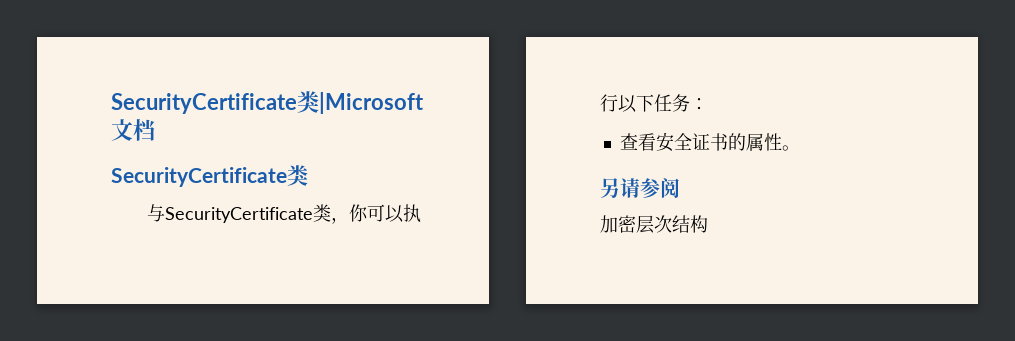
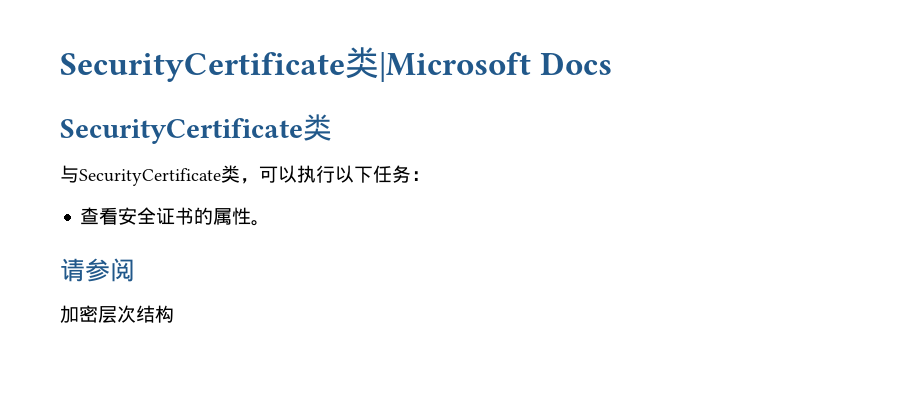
[111,119,155,141] 文档 -> [540,52,613,75] Docs
[349,204,369,222] 你 -> (259, 181) none
[600,178,620,198] 另 -> (271, 223) none

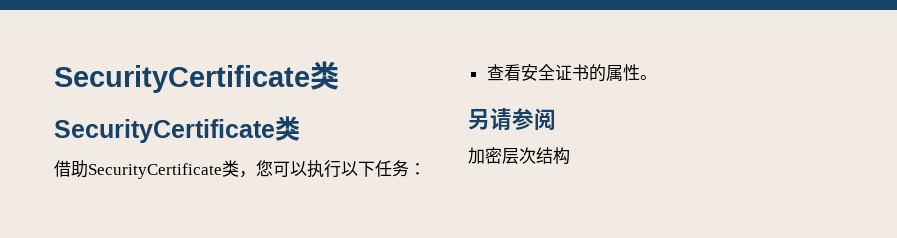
[60,47,613,82] [60,114,332,144] [60,165,79,183] SecurityCertificate类|Microsoft Docs // SecurityCertificate类 // 与 -> [54,61,339,93] [54,116,300,143] [54,160,88,178] SecurityCertificate类 // SecurityCertificate类 // 借助
(259, 181) none -> [256,160,273,177] 您
(271, 223) none -> [468,109,490,130] 另

